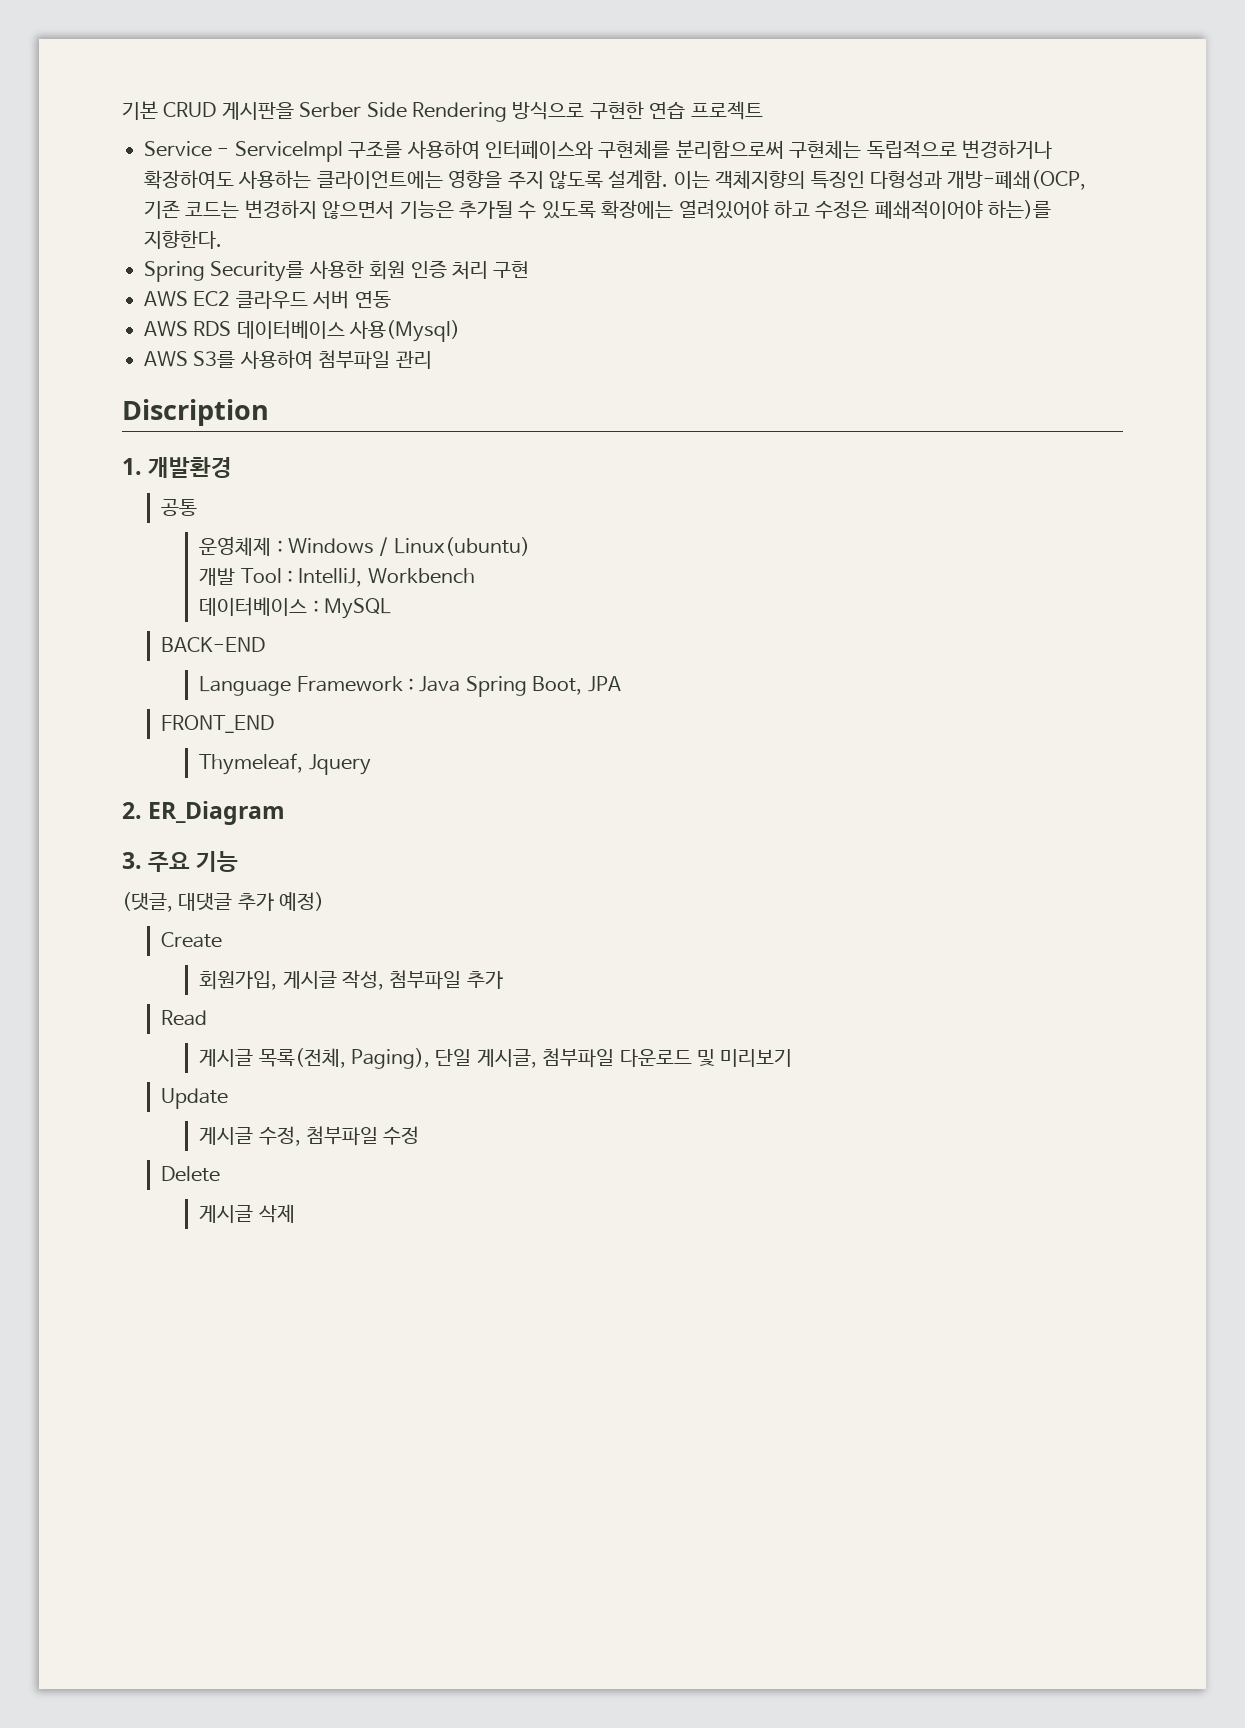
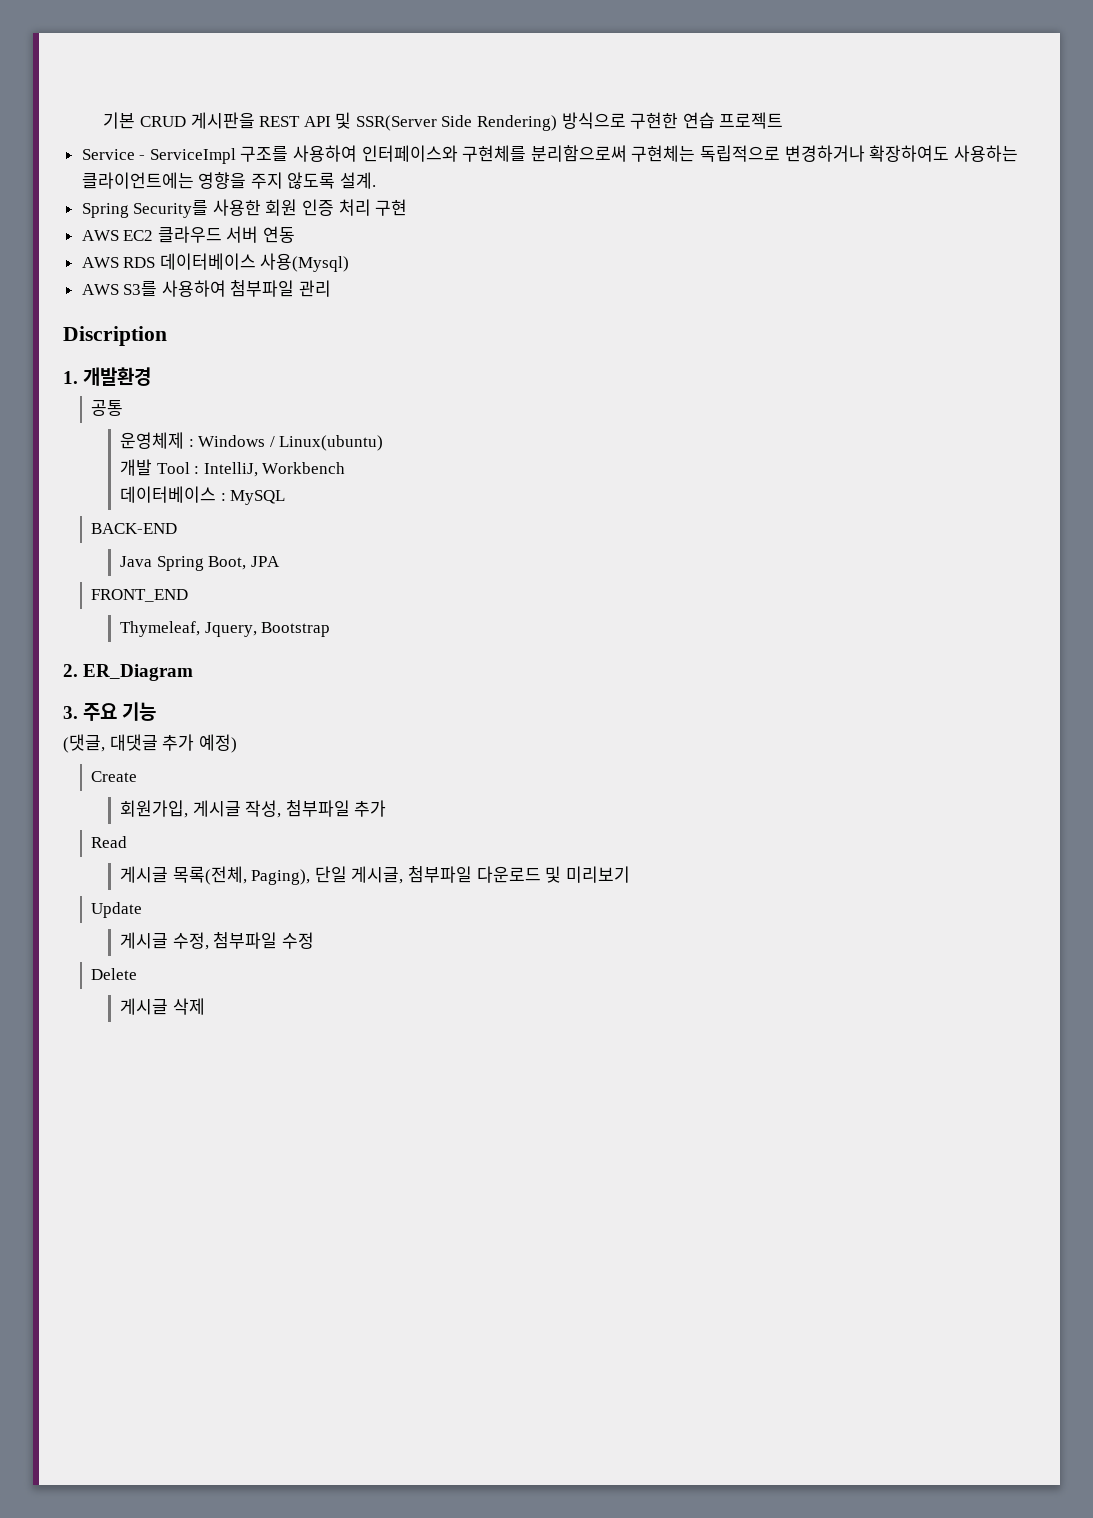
[299,102,507,122] Serber Side Rendering -> [259,112,558,131] REST API 및 SSR(Server Side Rendering)
[608,170,1087,190] [144,199,1052,219] [144,230,222,249] 설계함. 이는 객체지향의 특징인 다형성과 개방-폐쇄(OCP, 기존 코드는 변경하지 않으면서 기능은 추가될 수 있도록 확장에는 열려있어야 하고 수정은 폐쇄적이어야 하는)를 지향한다. -> [340,172,377,189] 설계.
[199,676,414,696] Language Framework : -> (178, 528) none
[308,754,371,775] Jquery -> [204,622,331,637] Jquery, Bootstrap

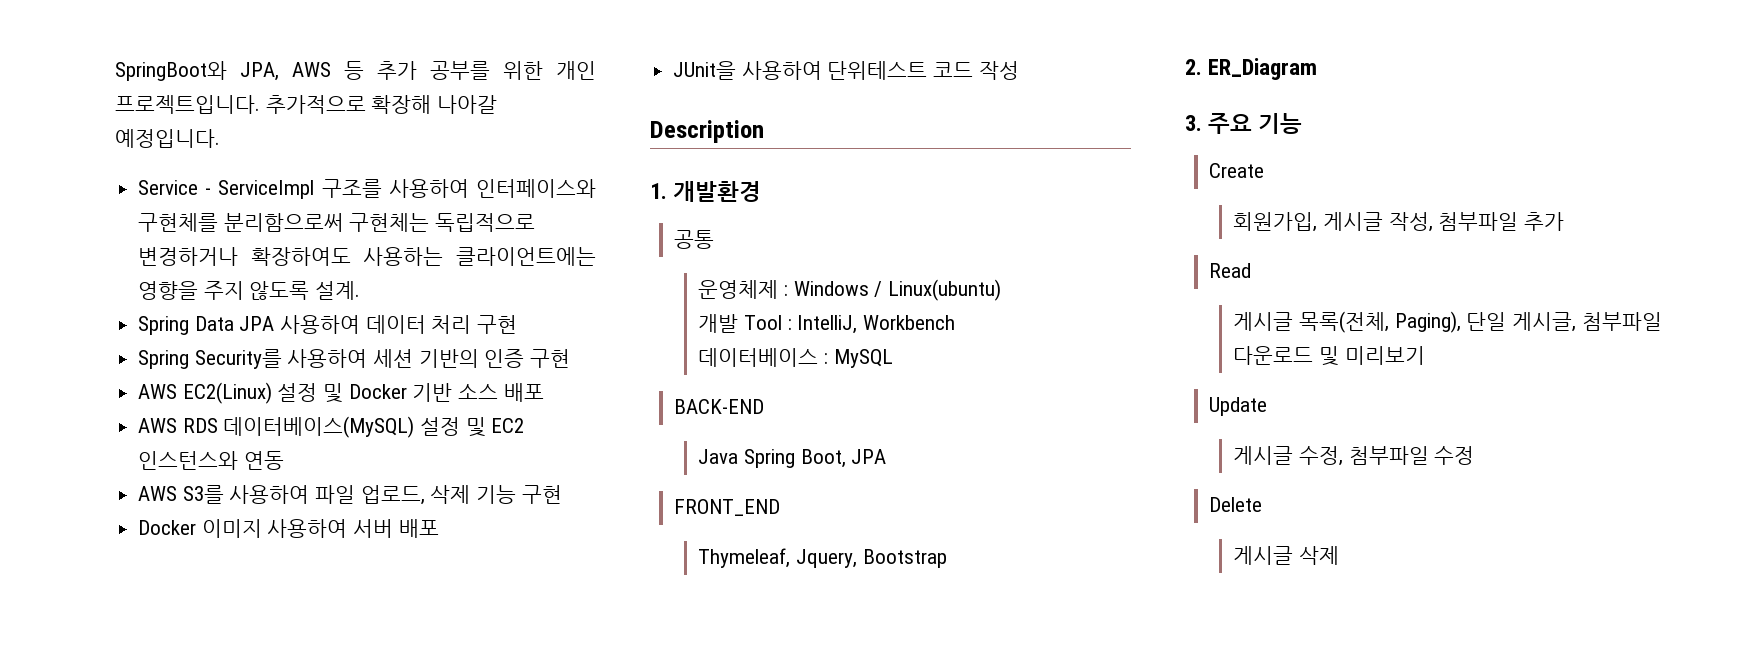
[103,112,784,131] 기본 CRUD 게시판을 REST API 및 SSR(Server Side Rendering) 방식으로 구현한 연습 프로젝트 -> [115,61,596,81] [115,95,498,114] [115,129,220,148] SpringBoot와 JPA, AWS 등 추가 공부를 위한 개인 프로젝트입니다. 추가적으로 확장해 나아갈 예정입니다.
[133,199,408,218] [81,226,296,243] [81,253,350,272] [81,280,332,297] [63,326,167,346] Security를 사용한 회원 인증 처리 구현 // AWS EC2 클라우드 서버 연동 // AWS RDS 데이터베이스 사용(Mysql) // AWS S3를 사용하여 첨부파일 관리 // Discription -> [194,315,518,334] [138,349,571,369] [138,382,544,404] [138,416,525,438] [138,451,284,470] [138,485,562,505] [138,519,439,538] [673,61,1019,80] [650,120,764,143] Data JPA 사용하여 데이터 처리 구현 // Spring Security를 사용하여 세션 기반의 인증 구현 // AWS EC2(Linux) 설정 및 Docker 기반 소스 배포 // AWS RDS 데이터베이스(MySQL) 설정 및 EC2 인스턴스와 연동 // AWS S3를 사용하여 파일 업로드, 삭제 기능 구현 // Docker 이미지 사용하여 서버 배포 // JUnit을 사용하여 단위테스트 코드 작성 // Description
[63,734,237,753] // (댓글, 대댓글 추가 예정) -> (1303, 123) none

